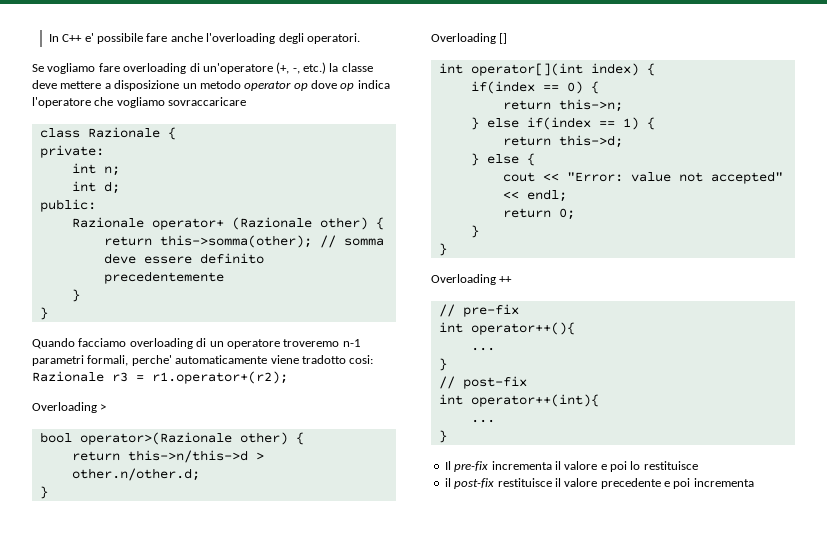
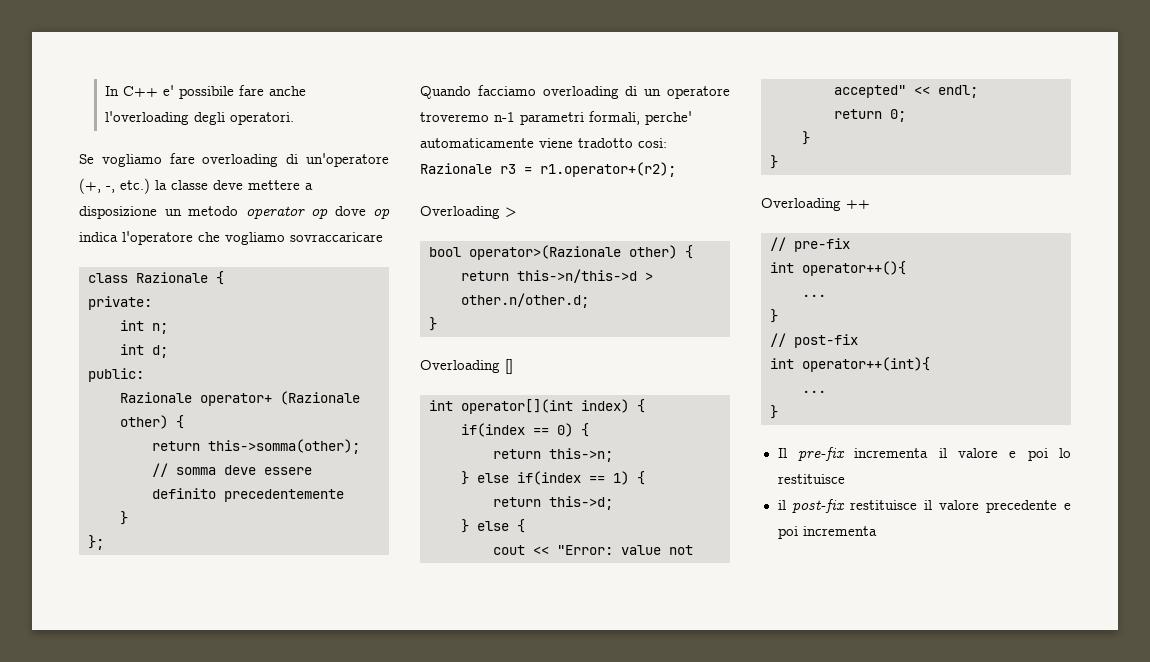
[39,307,48,320] } -> [88,535,104,550] };

